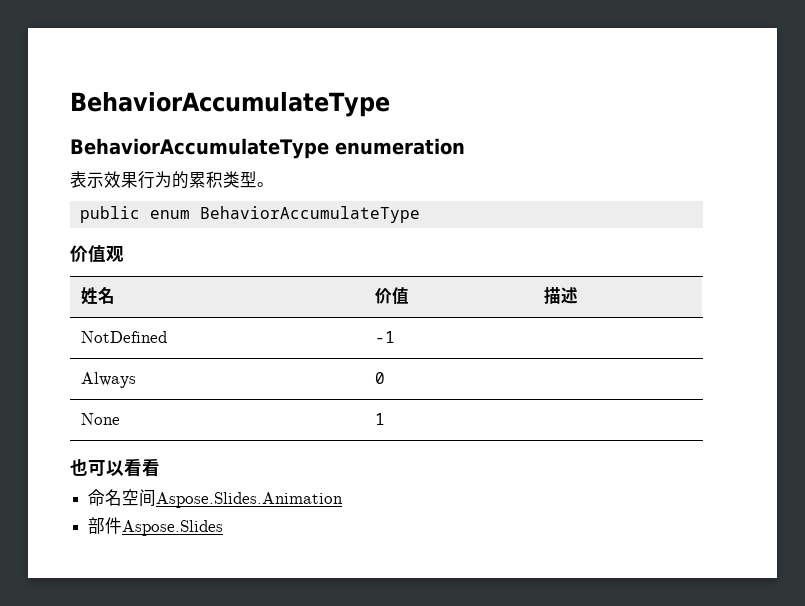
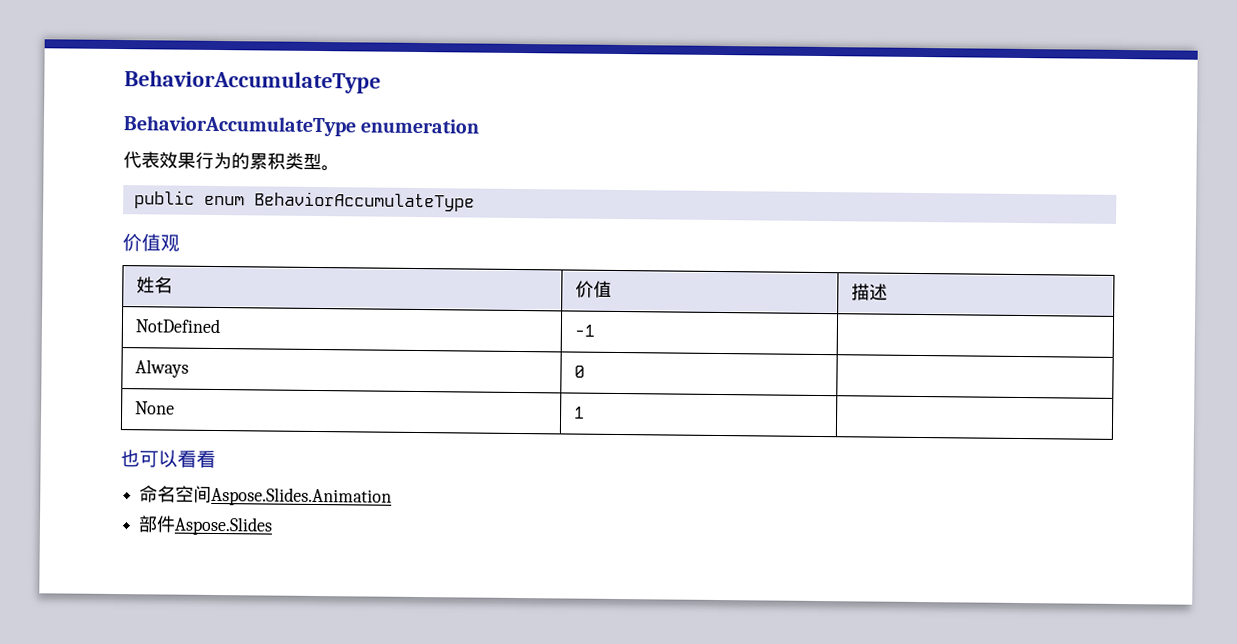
[70,171,104,188] 表示 -> [123,151,160,169] 代表

